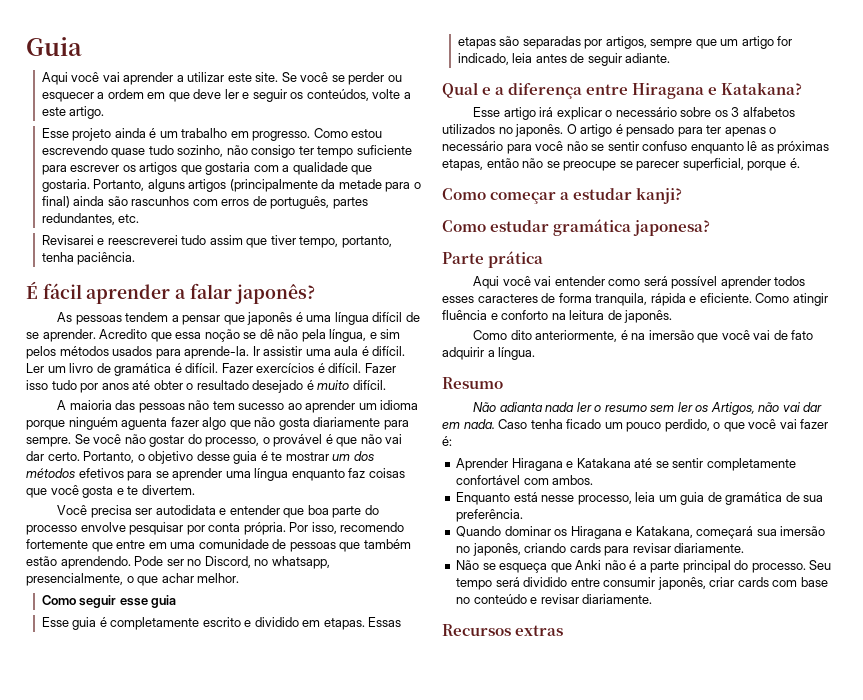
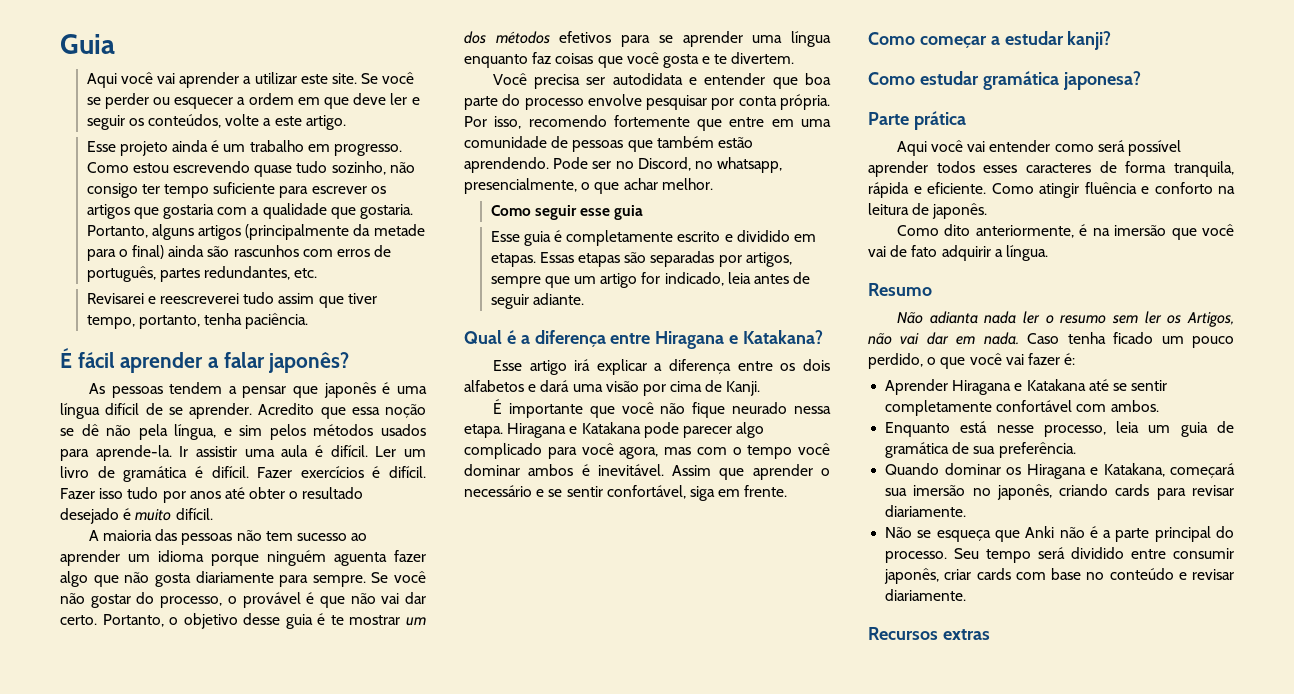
[482,87,492,95] e -> [506,330,516,344] é
[605,107,795,117] [442,124,777,137] [442,141,830,154] [442,158,800,171] o necessário sobre os 3 alfabetos utilizados no japonês. O artigo é pensado para ter apenas o necessário para você não se sentir confuso enquanto lê as próximas etapas, então não se preocupe se parecer superficial, porque é. -> [654,359,830,374] [464,380,761,396] [492,399,831,418] [464,422,765,438] [464,443,830,459] [464,464,830,480] [464,485,788,501] a diferença entre os dois alfabetos e dará uma visão por cima de Kanji. // É importante que você não fique neurado nessa etapa. Hiragana e Katakana pode parecer algo complicado para você agora, mas com o tempo você dominar ambos é inevitável. Assim que aprender o necessário e se sentir confortável, siga em frente.

